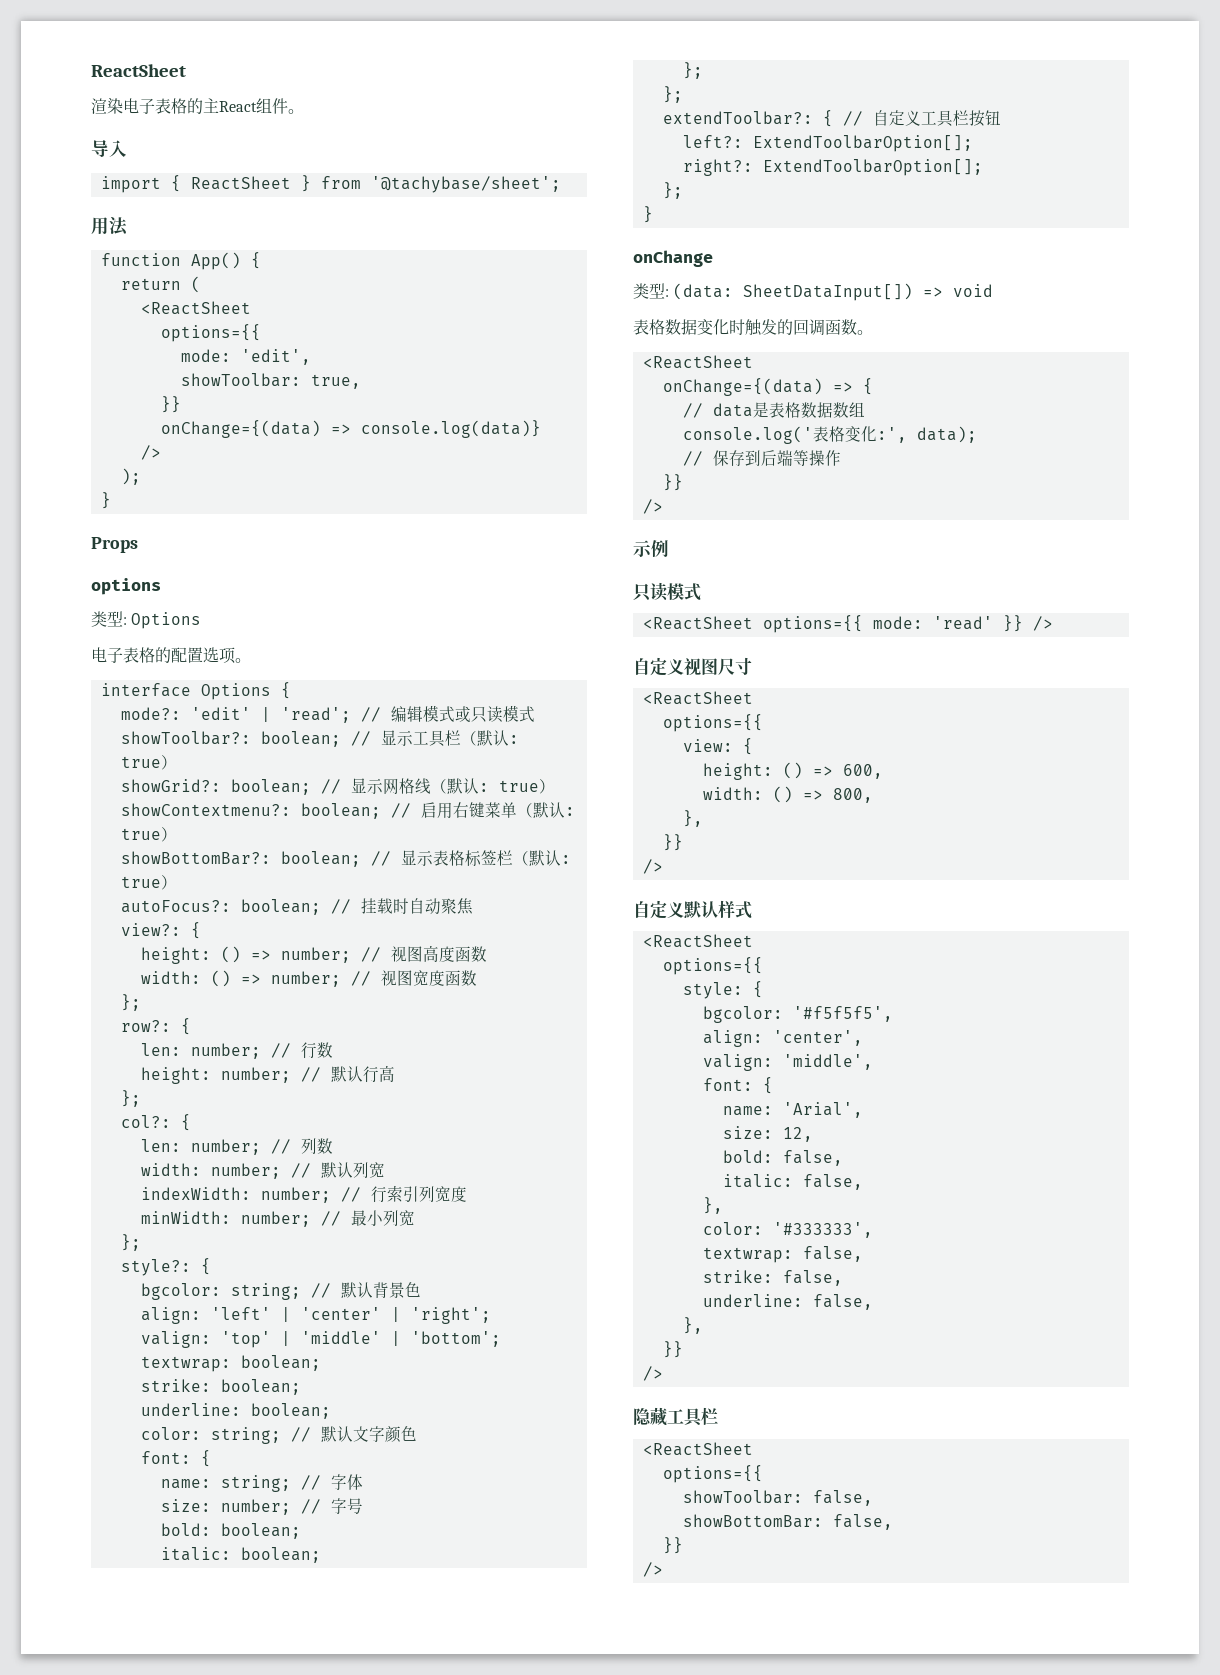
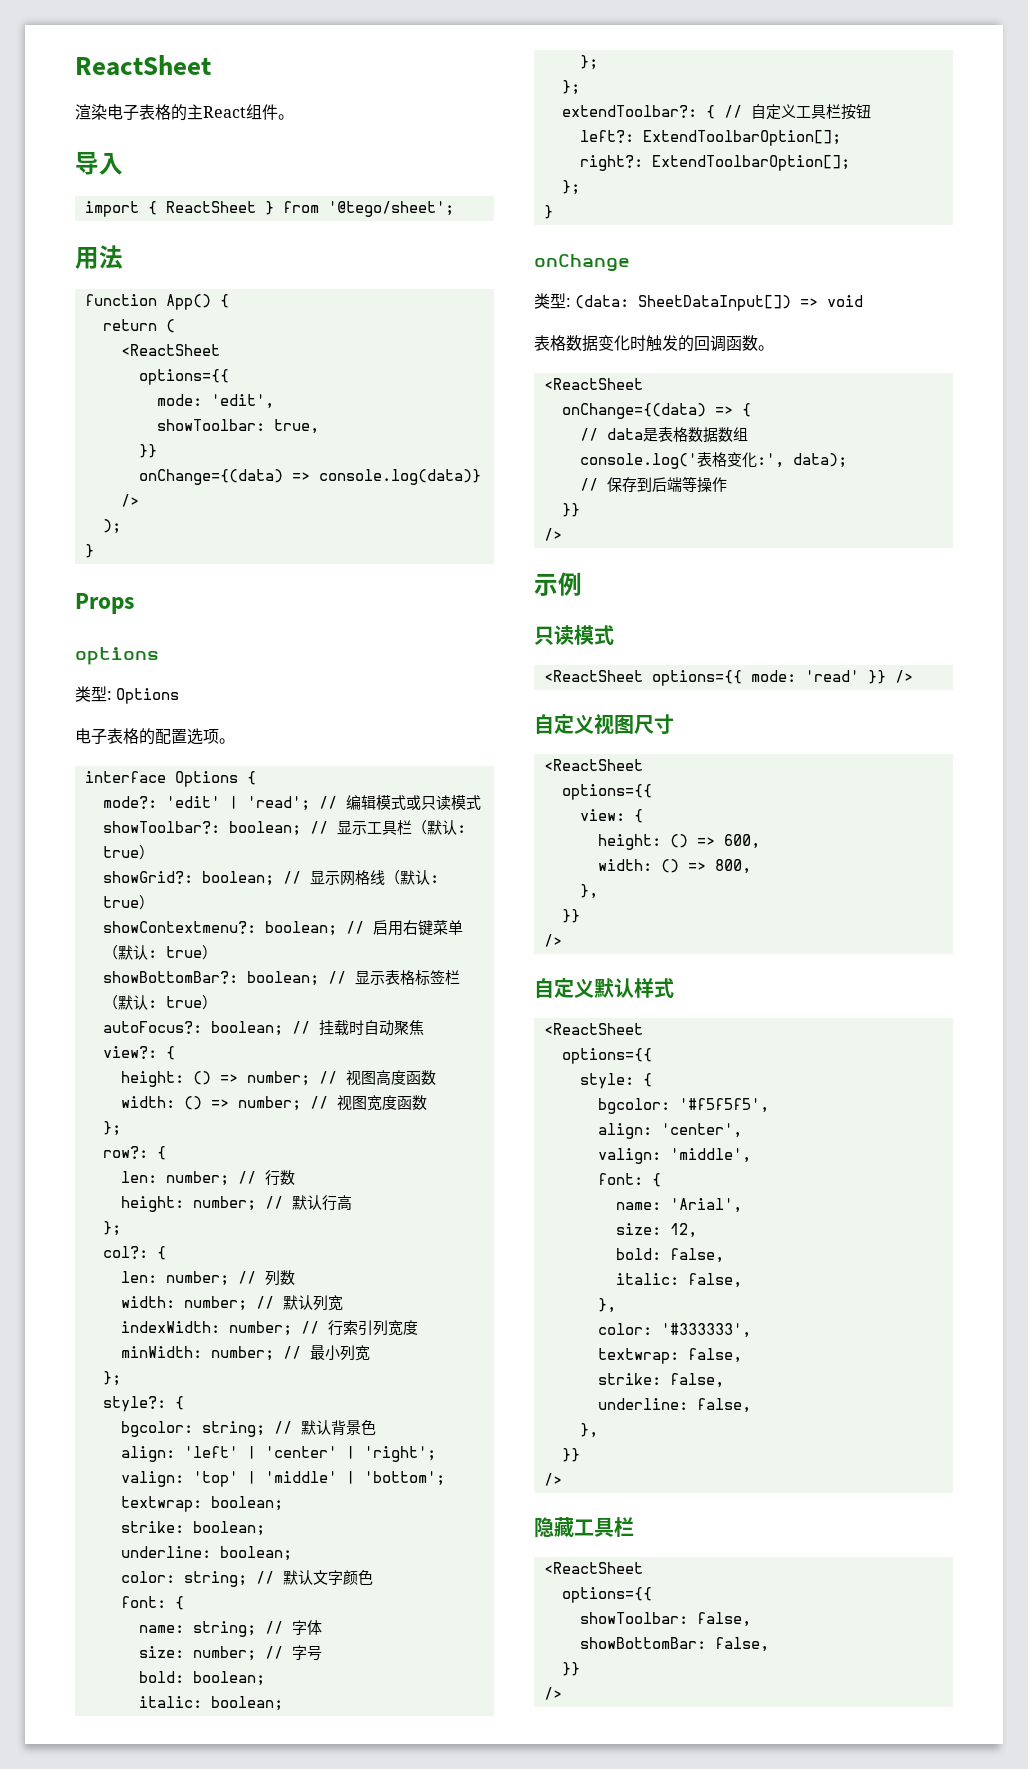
[370,176,561,193] '@tachybase/sheet'; -> [327,201,454,217] '@tego/sheet';

